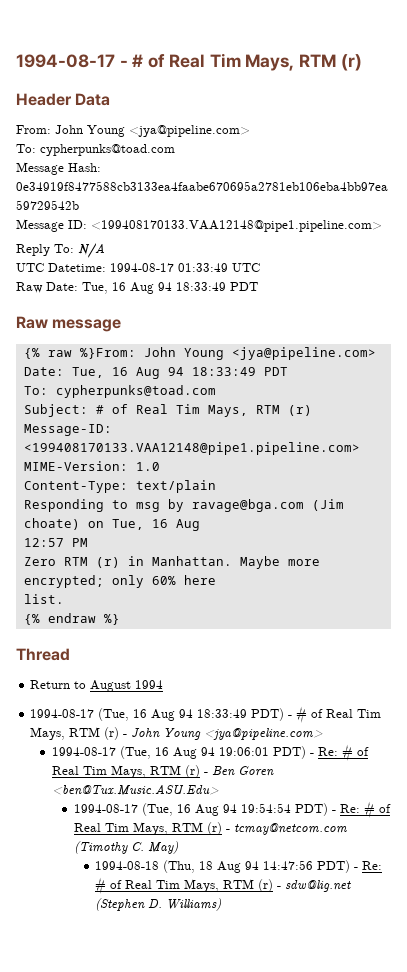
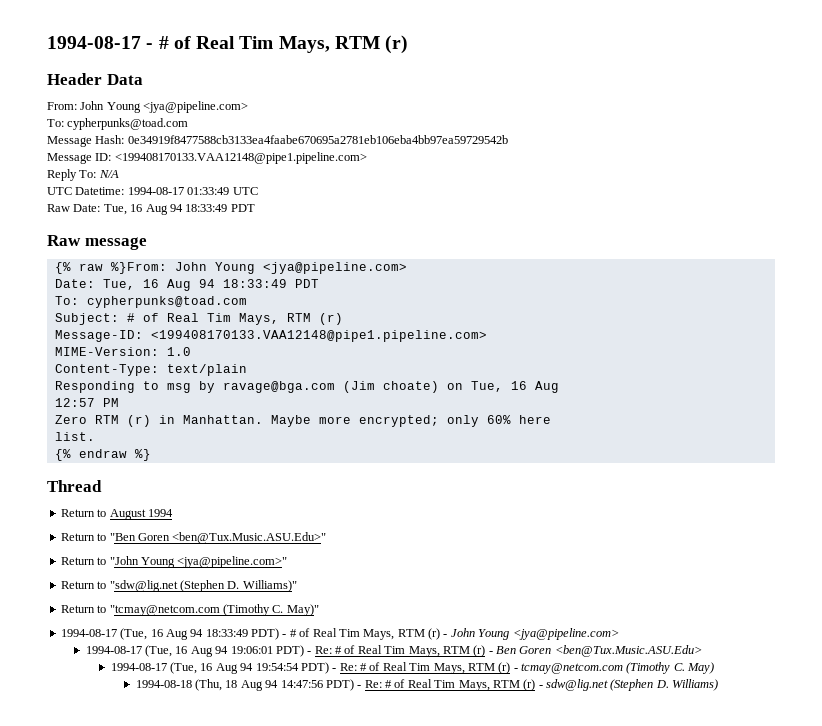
(164, 684) none -> [60,532,327,544] [60,556,288,568] [60,580,297,592] [60,604,319,616] // Return to "Ben Goren <ben@Tux.Music.ASU.Edu>" // Return to "John Young <jya@pipeline.com>" // Return to "sdw@lig.net (Stephen D. Williams)" // Return to "tcmay@netcom.com (Timothy C. May)"

